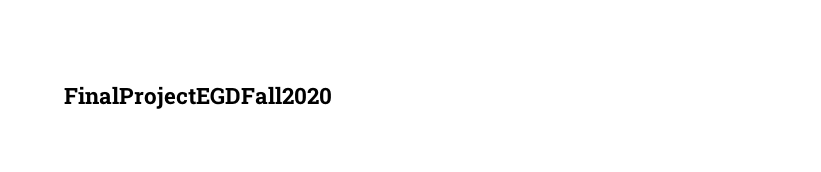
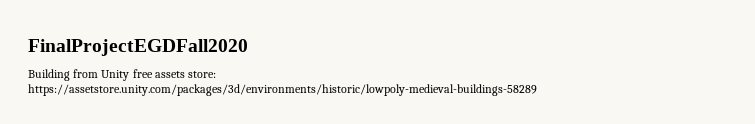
(332, 97) none -> [28,69,217,81] [28,84,537,96] // Building from Unity free assets store: https://assetstore.unity.com/packages/3d/environments/historic/lowpoly-medieval-buildings-58289

